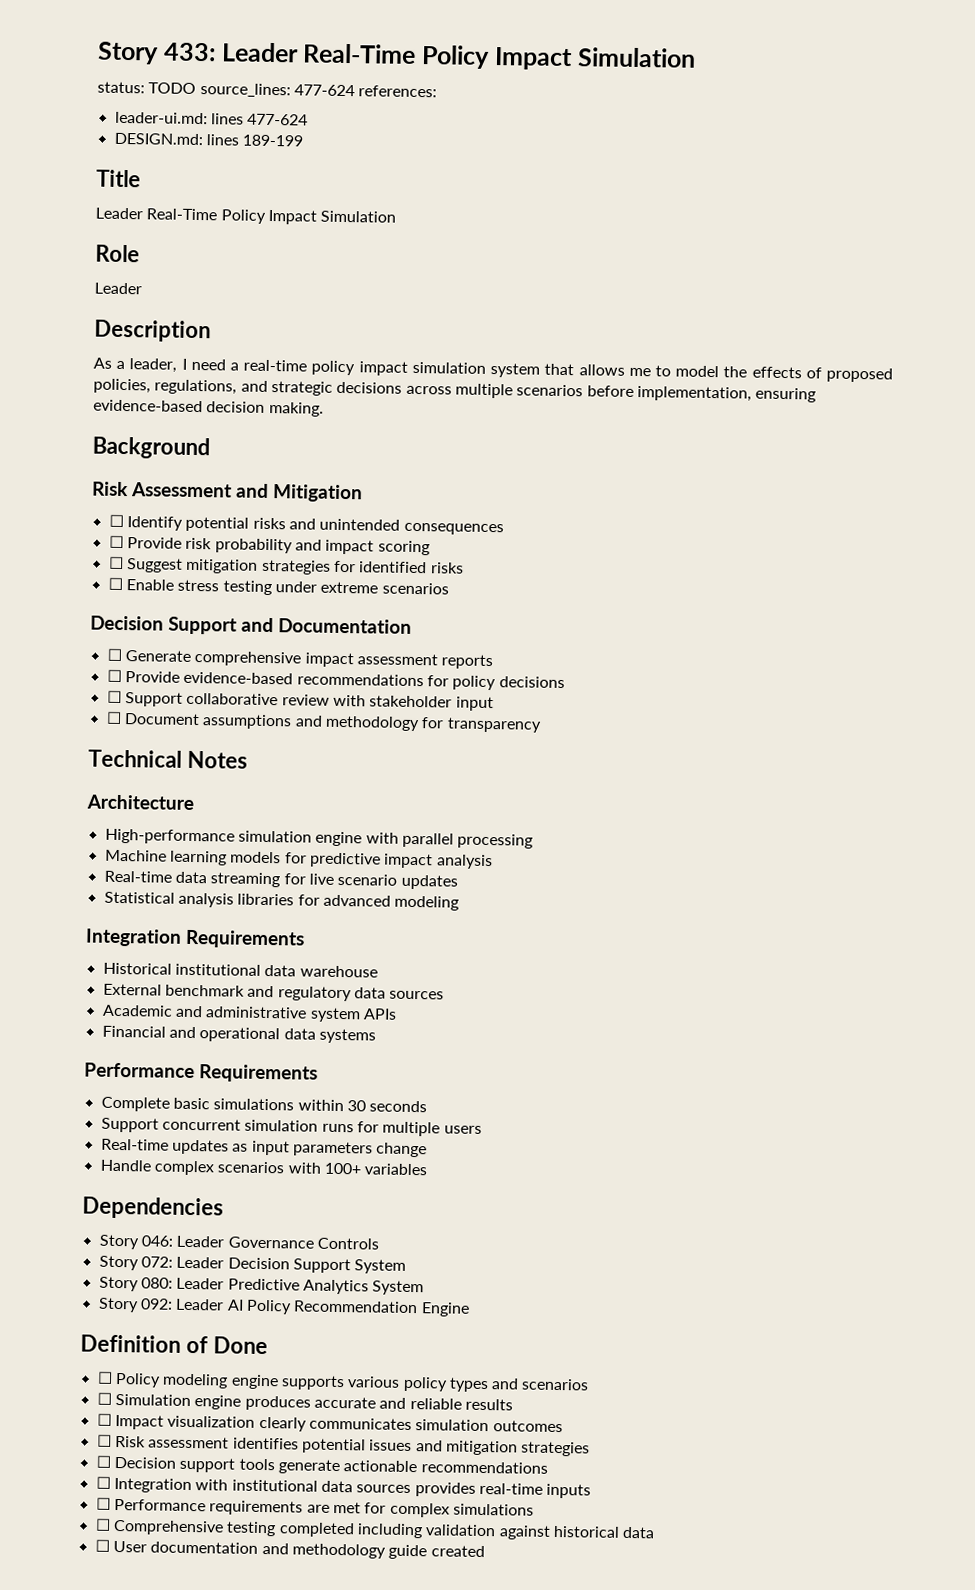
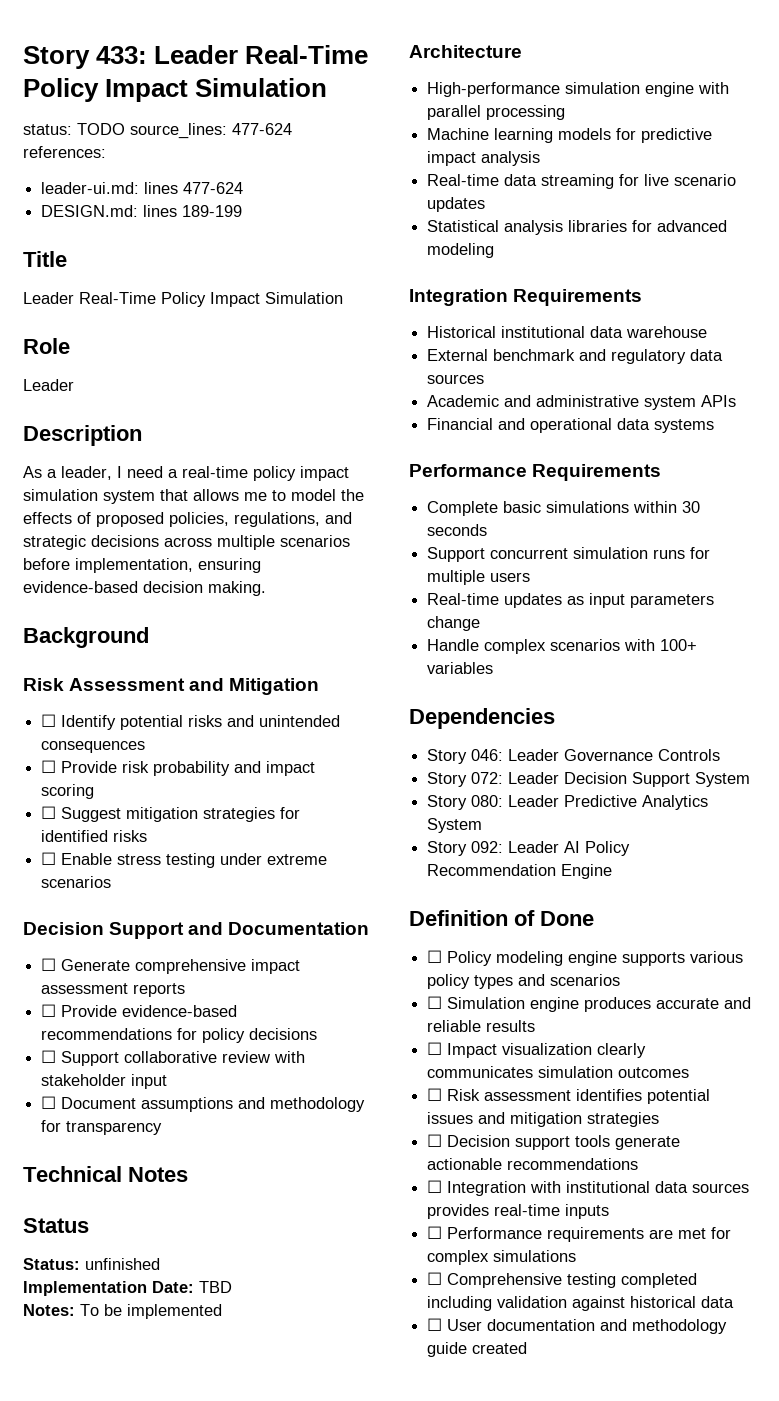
(248, 759) none -> [23,1218,89,1233] [23,1258,160,1270] [23,1281,232,1296] [23,1304,222,1319] // Status // Status: unfinished // Implementation Date: TBD // Notes: To be implemented

